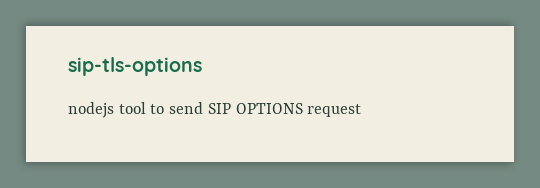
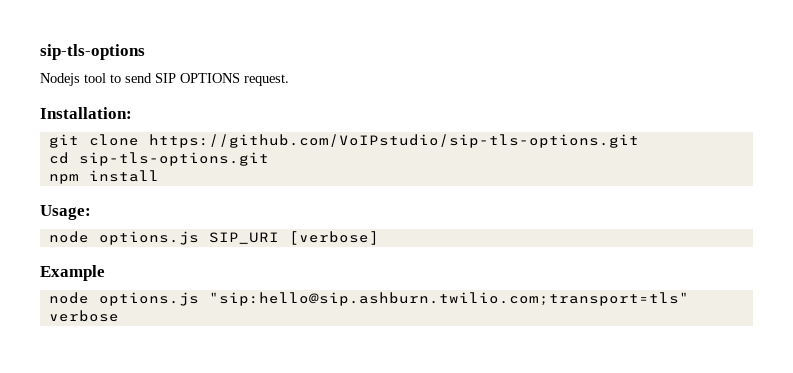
[68,102,114,118] nodejs -> [40,73,80,86] Nodejs
[307,104,362,117] request -> [244,74,289,86] [40,107,132,119] [48,134,639,148] [48,152,269,166] [48,170,159,184] [40,205,91,220] [48,231,379,245] [40,265,105,281] [48,292,689,306] [48,310,119,322] request. // Installation: // git clone https://github.com/VoIPstudio/sip-tls-options.git // cd sip-tls-options.git // npm install // Usage: // node options.js SIP_URI [verbose] // Example // node options.js "sip:hello@sip.ashburn.twilio.com;transport=tls" verbose

